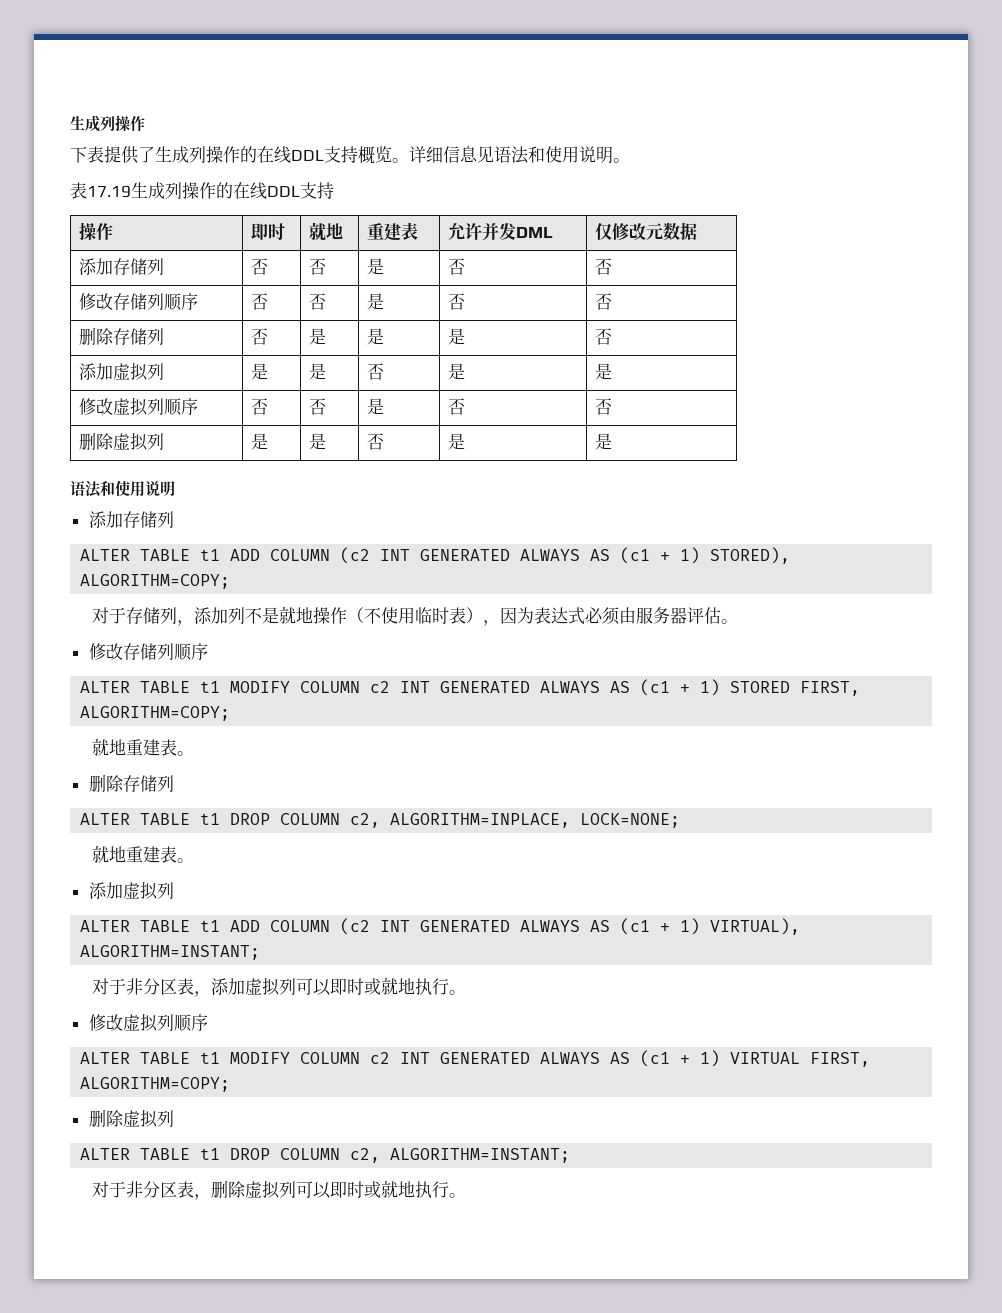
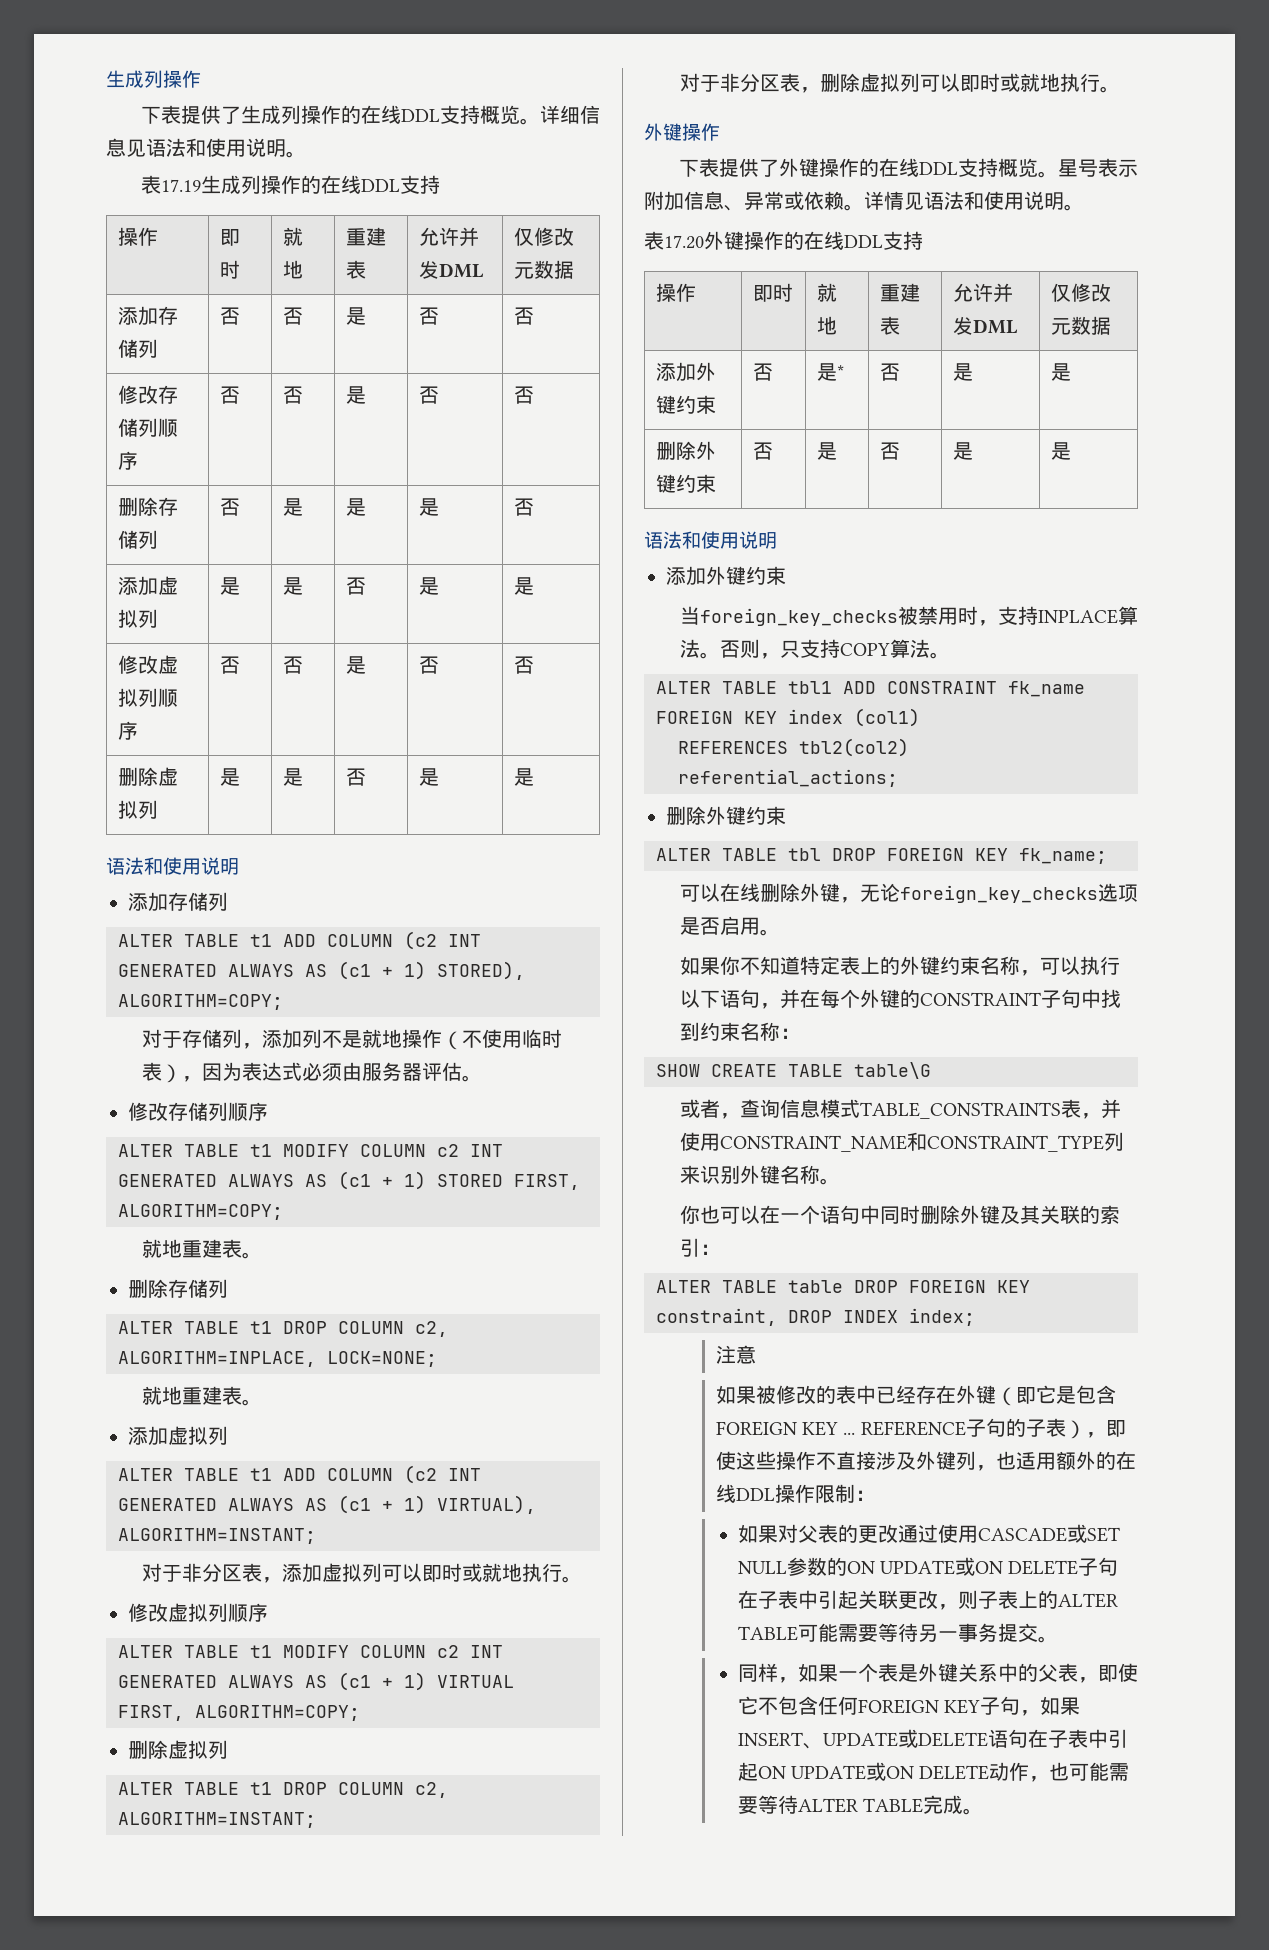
(466, 1195) none -> [644,123,720,141] [678,158,1138,178] [644,191,1084,211] [644,231,923,250] [656,283,697,302] [753,283,794,302] [817,283,838,302] [817,316,838,335] [880,283,921,302] [880,316,901,335] [953,283,1014,303] [953,316,1019,335] [1051,283,1112,302] [1051,316,1112,335] [656,362,717,382] [656,395,717,414] [753,363,774,381] [817,363,845,381] [880,363,901,381] [953,363,974,381] [1051,363,1072,381] [656,441,717,460] [656,474,717,493] [753,442,774,460] [817,442,838,460] [880,442,901,460] [953,442,974,460] [1051,442,1072,460] [644,531,777,549] [666,566,786,586] [679,606,1138,626] [679,639,950,659] [656,681,1085,697] [656,708,920,727] [678,738,909,757] [678,769,898,787] [666,806,786,825] [656,848,1107,864] [679,883,1138,903] [679,916,780,936] [679,956,1120,976] [679,989,1121,1009] [679,1022,800,1041] [656,1062,931,1079] [679,1099,1121,1119] [679,1132,1124,1152] [679,1165,840,1185] [679,1205,1120,1224] [679,1238,720,1257] [656,1280,1030,1293] [656,1308,975,1326] [715,1345,756,1364] [715,1385,1116,1406] [715,1418,1126,1439] [715,1451,1136,1471] [715,1484,875,1503] [737,1524,1120,1543] [737,1557,1119,1576] [737,1590,1118,1610] [737,1623,1058,1643] [737,1663,1138,1683] [737,1696,1081,1716] [737,1729,1128,1749] [737,1762,1130,1782] [737,1795,984,1815] // 外键操作 // 下表提供了外键操作的在线DDL支持概览。星号表示附加信息、异常或依赖。详情见语法和使用说明。 // 表17.20外键操作的在线DDL支持 // 操作 | 即时 | 就地 | 重建表 | 允许并发DML | 仅修改元数据 // 添加外键约束 | 否 | 是* | 否 | 是 | 是 // 删除外键约束 | 否 | 是 | 否 | 是 | 是 // 语法和使用说明 // 添加外键约束 // 当foreign_key_checks被禁用时，支持INPLACE算法。否则，只支持COPY算法。 // ALTER TABLE tbl1 ADD CONSTRAINT fk_name FOREIGN KEY index (col1) // REFERENCES tbl2(col2) referential_actions; // 删除外键约束 // ALTER TABLE tbl DROP FOREIGN KEY fk_name; // 可以在线删除外键，无论foreign_key_checks选项是否启用。 // 如果你不知道特定表上的外键约束名称，可以执行以下语句，并在每个外键的CONSTRAINT子句中找到约束名称： // SHOW CREATE TABLE table\G // 或者，查询信息模式TABLE_CONSTRAINTS表，并使用CONSTRAINT_NAME和CONSTRAINT_TYPE列来识别外键名称。 // 你也可以在一个语句中同时删除外键及其关联的索引： // ALTER TABLE table DROP FOREIGN KEY constraint, DROP INDEX index; // 注意 // 如果被修改的表中已经存在外键（即它是包含FOREIGN KEY ... REFERENCE子句的子表），即使这些操作不直接涉及外键列，也适用额外的在线DDL操作限制： // 如果对父表的更改通过使用CASCADE或SET NULL参数的ON UPDATE或ON DELETE子句在子表中引起关联更改，则子表上的ALTER TABLE可能需要等待另一事务提交。 // 同样，如果一个表是外键关系中的父表，即使它不包含任何FOREIGN KEY子句，如果INSERT、UPDATE或DELETE语句在子表中引起ON UPDATE或ON DELETE动作，也可能需要等待ALTER TABLE完成。

